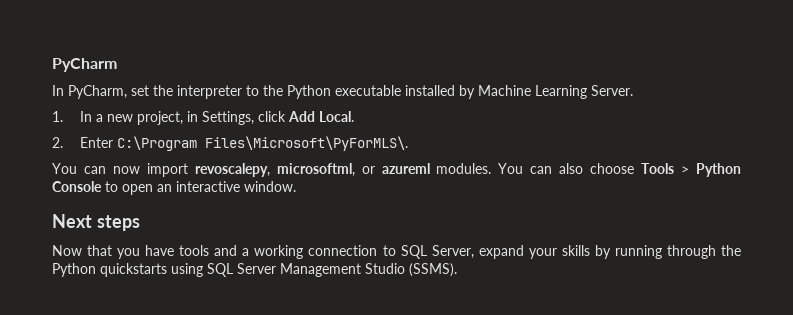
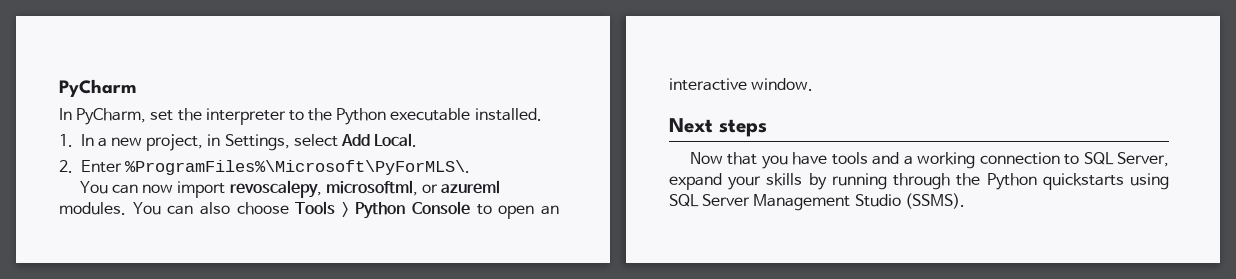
[405,85,633,99] installed by Machine Learning Server. -> [474,108,542,121] installed.
[257,111,286,122] click -> [293,134,338,147] select
[116,136,408,151] C:\Program Files\Microsoft\PyForMLS\. -> [124,160,470,175] %ProgramFiles%\Microsoft\PyForMLS\.

